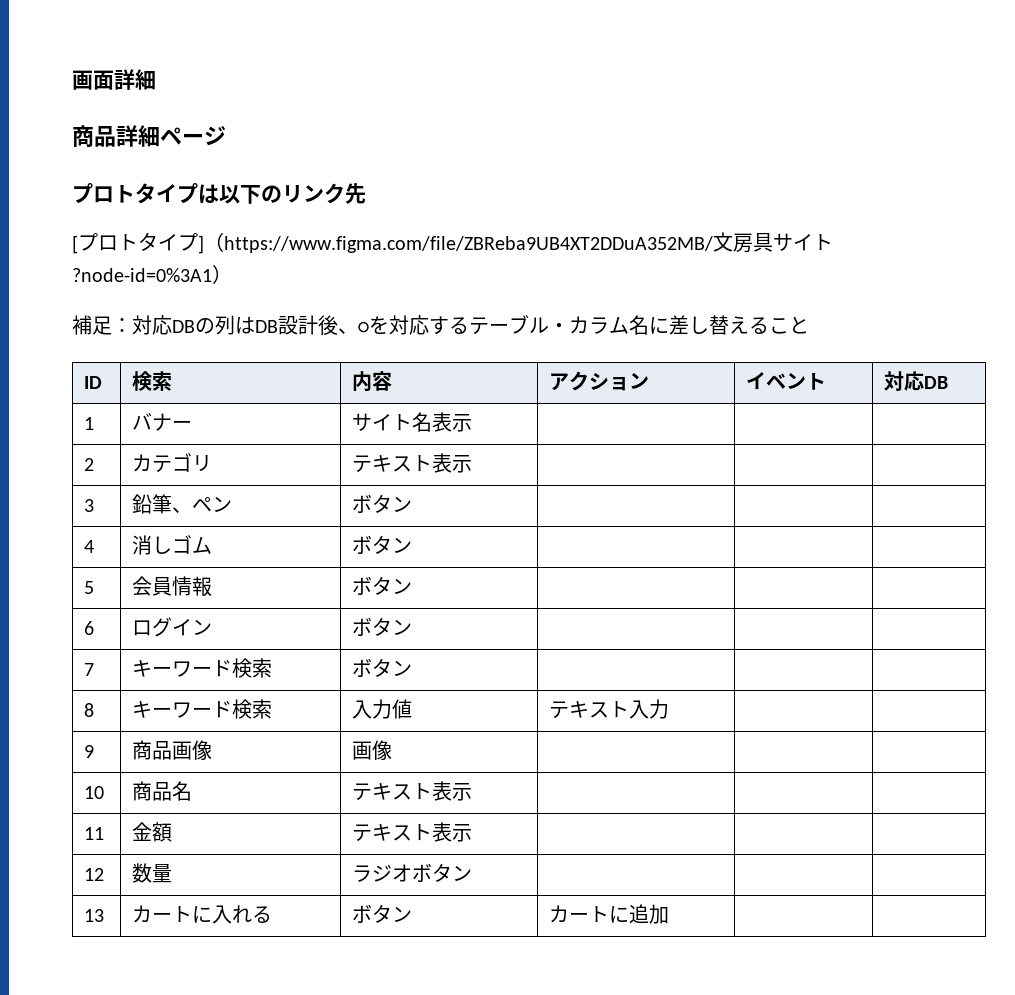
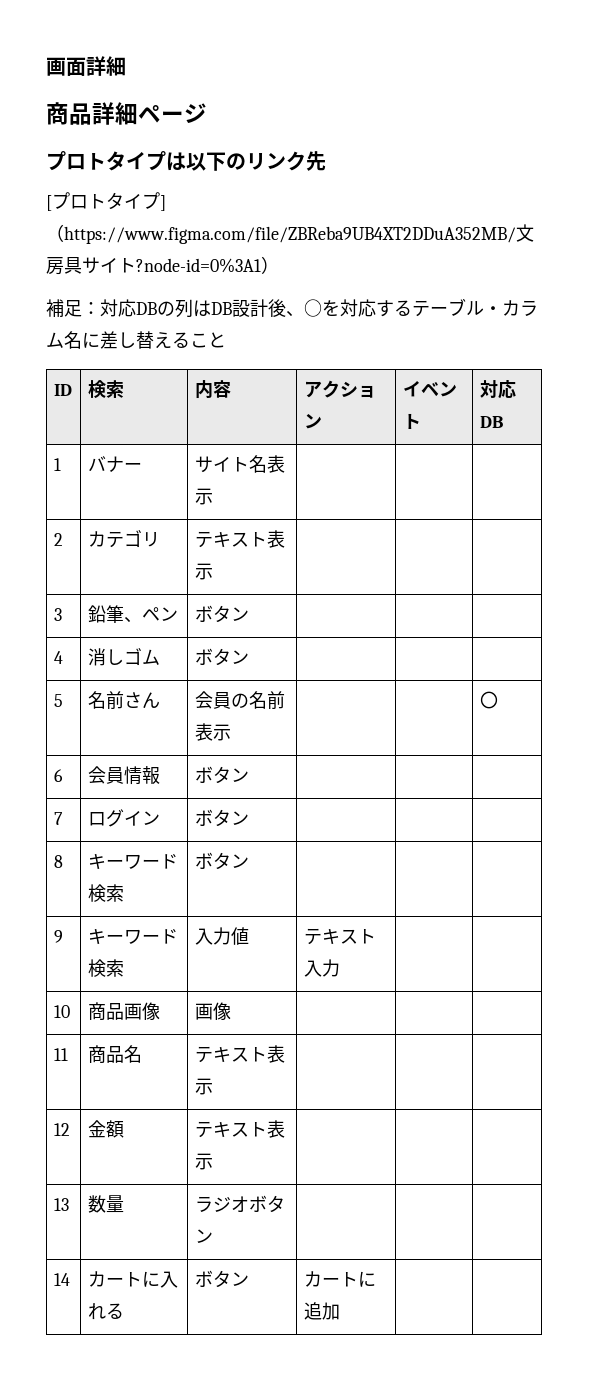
(94, 587) none -> [87,691,160,709] [194,691,285,709] [194,723,231,741] [479,691,498,709] [53,769,63,782] | 名前さん | 会員の名前表示 | | | 〇 // 6
[83,621,94,635] 6 -> [53,812,63,825] 7
[83,663,94,676] 7 -> [53,855,63,868] 8
[83,703,94,717] 8 -> [53,930,63,943] 9
[83,745,94,758] 9 -> [53,1005,70,1018] 10
[83,786,104,799] 10 -> [53,1048,68,1061] 11
[83,827,104,840] 11 -> [53,1123,70,1136] 12
[83,868,104,881] 12 -> [53,1198,69,1211] 13
[83,909,104,922] 13 -> [53,1273,70,1286] 14

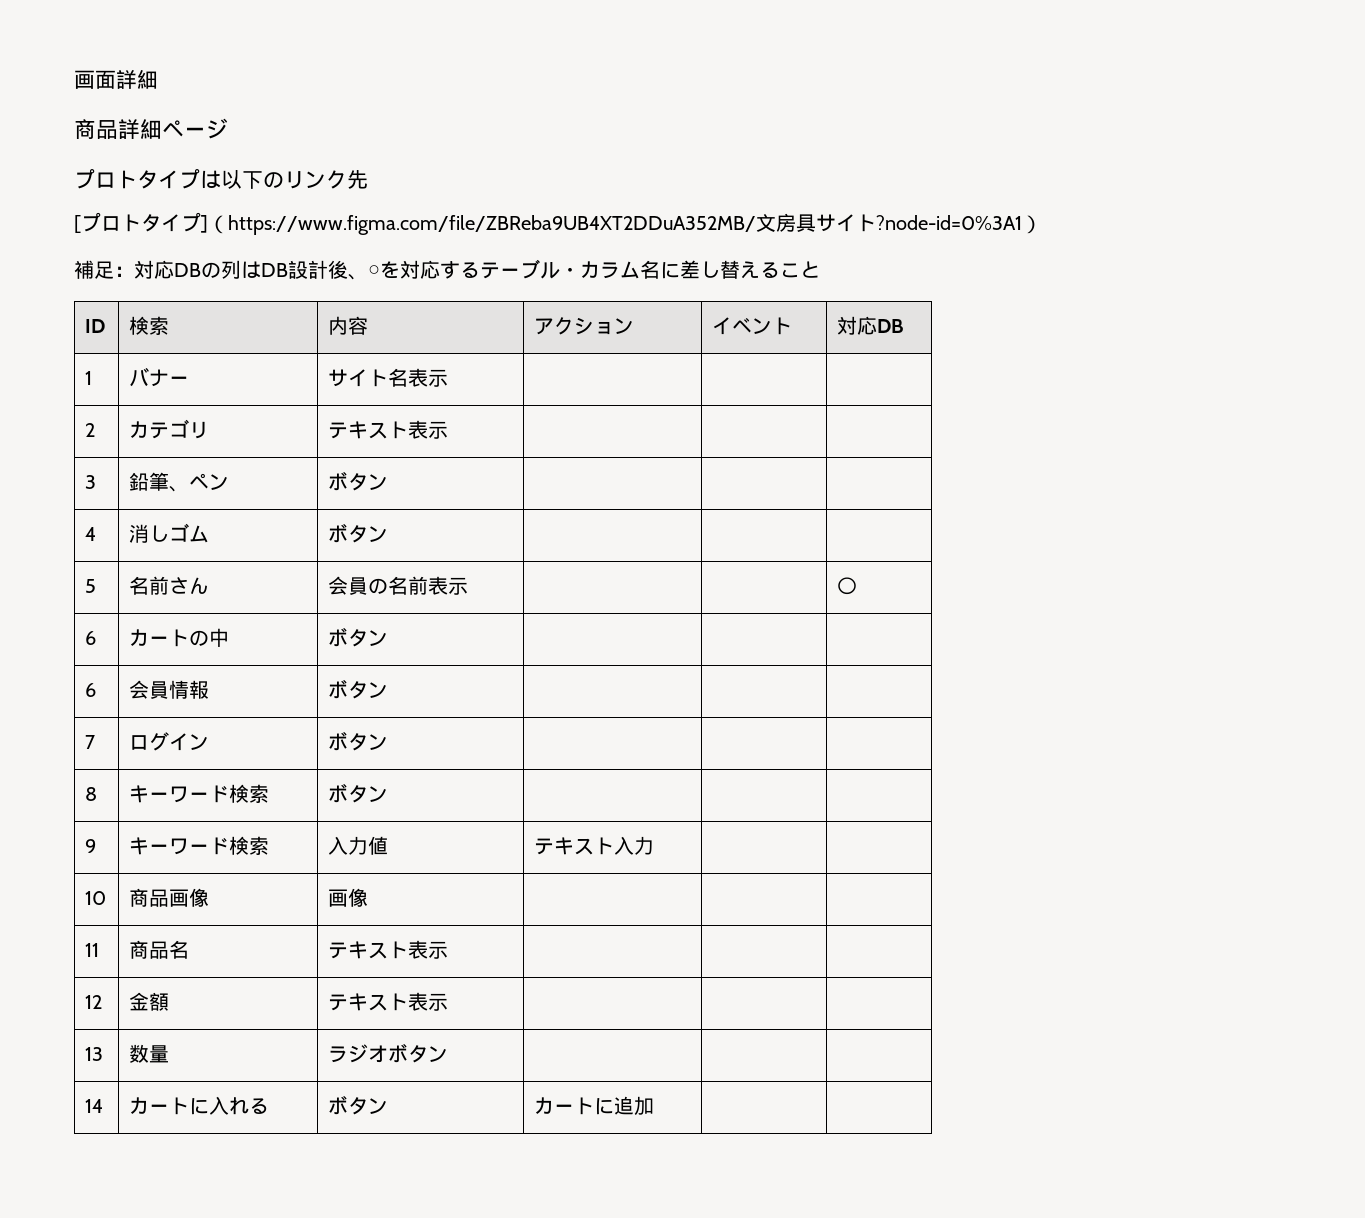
(498, 700) none -> [85,631,97,645] [129,628,230,647] [328,627,389,647] // 6 | カートの中 | ボタン | | |

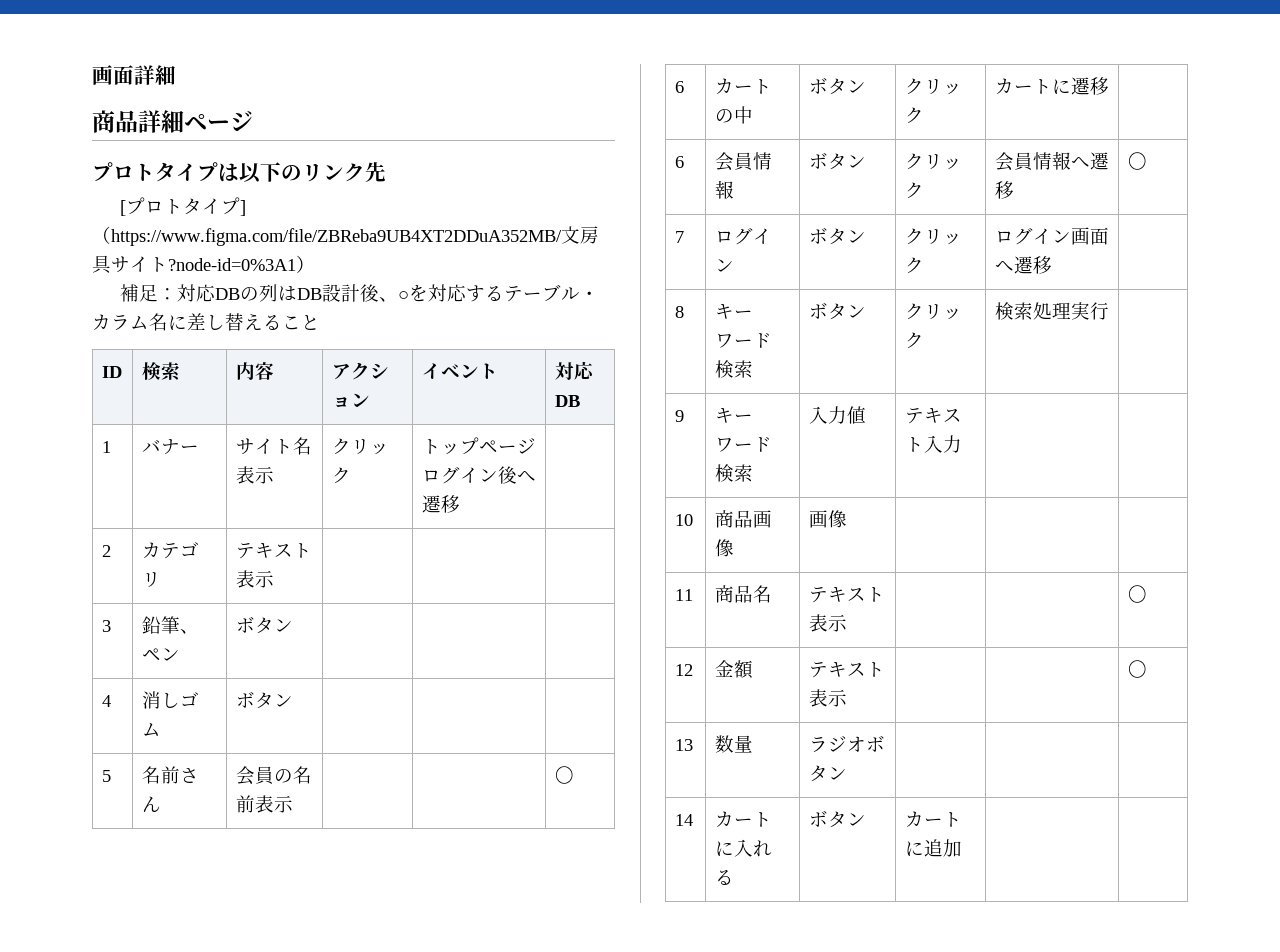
(449, 378) | -> [331,438,389,455] [331,467,351,484] [421,437,536,455] [421,466,536,484] [421,495,460,513] クリック | トップページログイン後へ遷移
(389, 638) | -> [904,78,962,95] [904,107,924,124] [994,77,1109,95] クリック | カートに遷移
(389, 690) | | -> [904,153,962,170] [904,182,924,199] [994,151,1109,171] [994,181,1014,199] [1127,152,1147,170] クリック | 会員情報へ遷移 | 〇
(389, 742) | -> [904,228,962,245] [904,257,924,274] [994,227,1109,245] [994,256,1052,274] クリック | ログイン画面へ遷移
(389, 794) | -> [904,303,962,320] [904,332,924,349] [994,302,1109,320] クリック | 検索処理実行
(449, 950) none -> [1127,585,1147,603] 〇
(449, 1002) none -> [1127,660,1147,678] 〇

